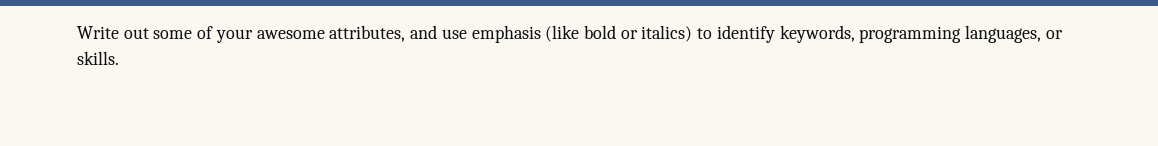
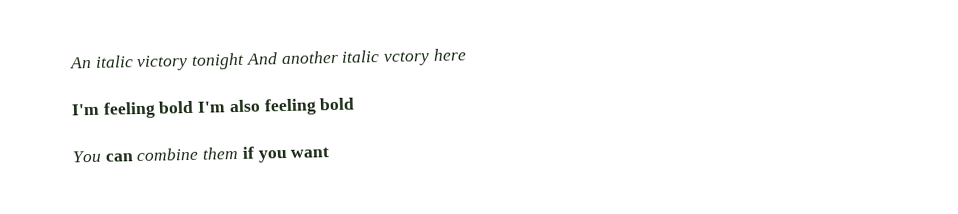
[77,25,1063,43] [77,51,119,65] Write out some of your awesome attributes, and use emphasis (like bold or italics) to identify keywords, programming languages, or skills. -> [69,48,467,72] [71,97,356,119] [72,146,330,163] An italic victory tonight And another italic vctory here // I'm feeling bold I'm also feeling bold // You can combine them if you want

